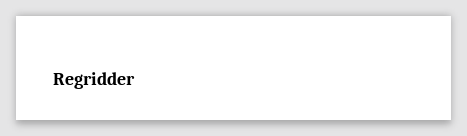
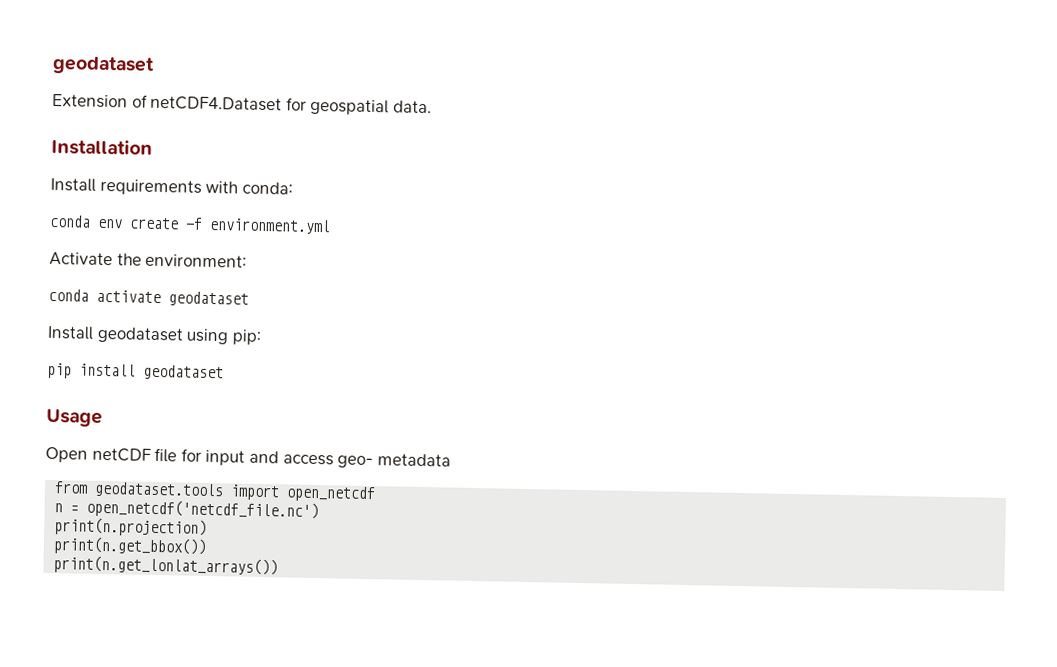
[53,72,135,89] Regridder -> [52,55,155,75] [52,93,432,116] [51,138,153,156] [50,177,293,196] [49,214,331,235] [49,251,248,268] [48,288,249,307] [47,325,262,345] [47,362,224,381] [46,408,103,427] [45,446,451,469] [54,481,377,503] [54,498,320,521] [54,517,208,537] [53,536,208,556] [53,555,279,577] geodataset // Extension of netCDF4.Dataset for geospatial data. // Installation // Install requirements with conda: // conda env create -f environment.yml // Activate the environment: // conda activate geodataset // Install geodataset using pip: // pip install geodataset // Usage // Open netCDF file for input and access geo- metadata // from geodataset.tools import open_netcdf // n = open_netcdf('netcdf_file.nc') // print(n.projection) // print(n.get_bbox()) // print(n.get_lonlat_arrays())

